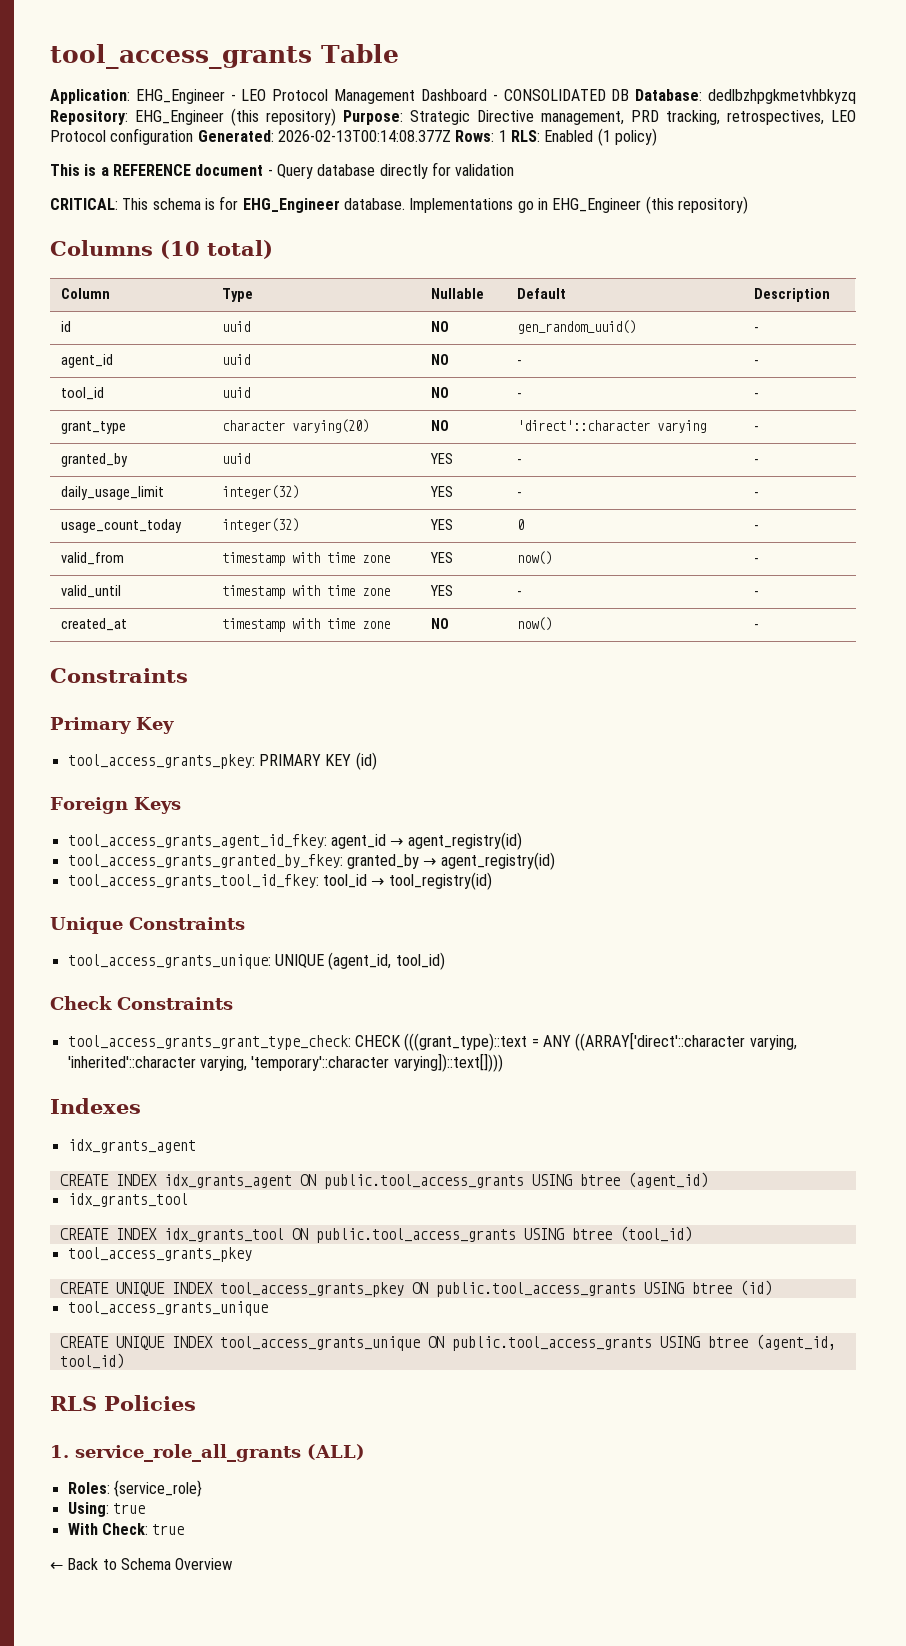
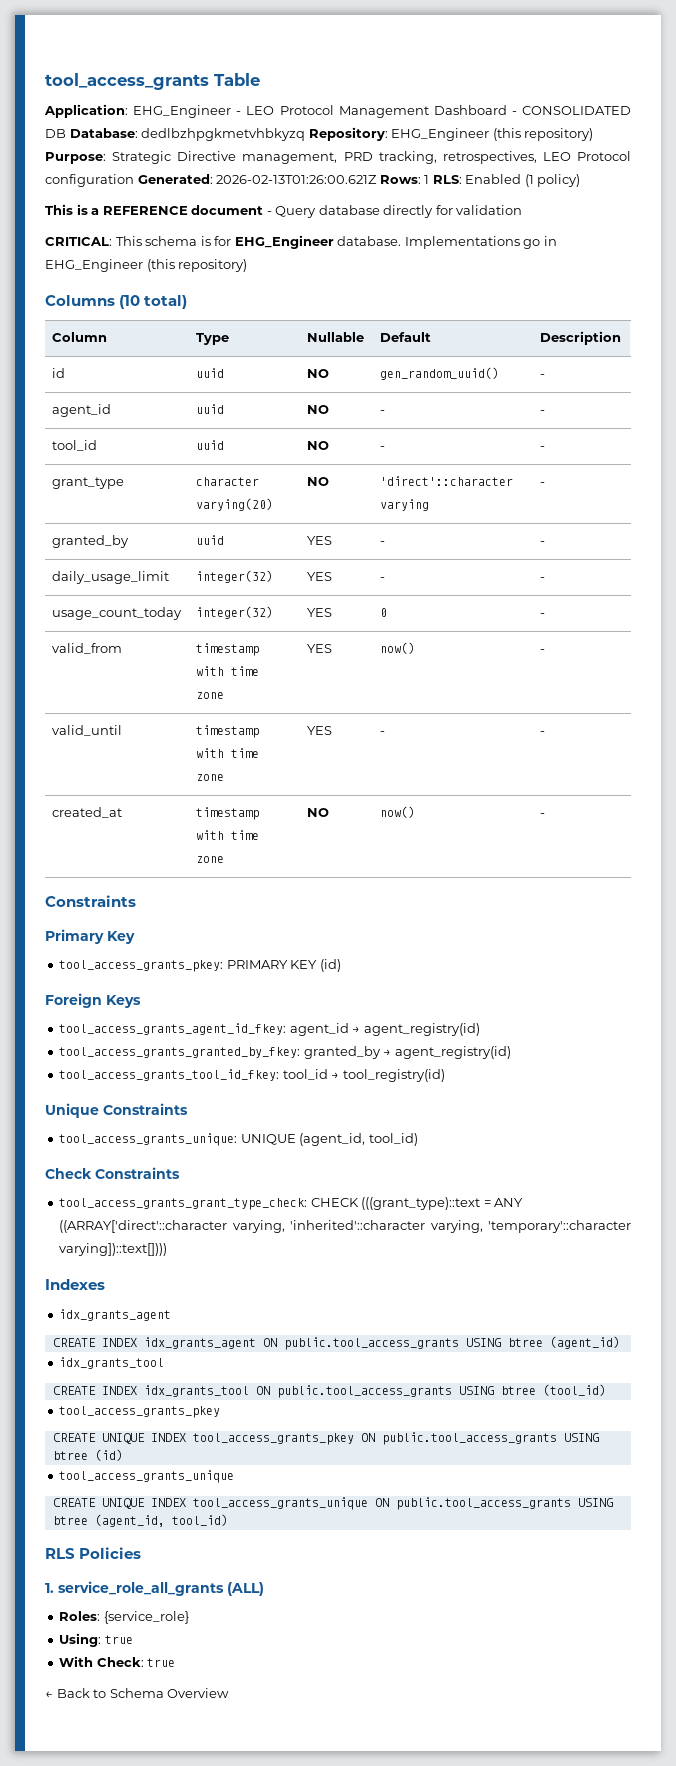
[277,130,451,142] 2026-02-13T00:14:08.377Z -> [216,175,378,184] 2026-02-13T01:26:00.621Z

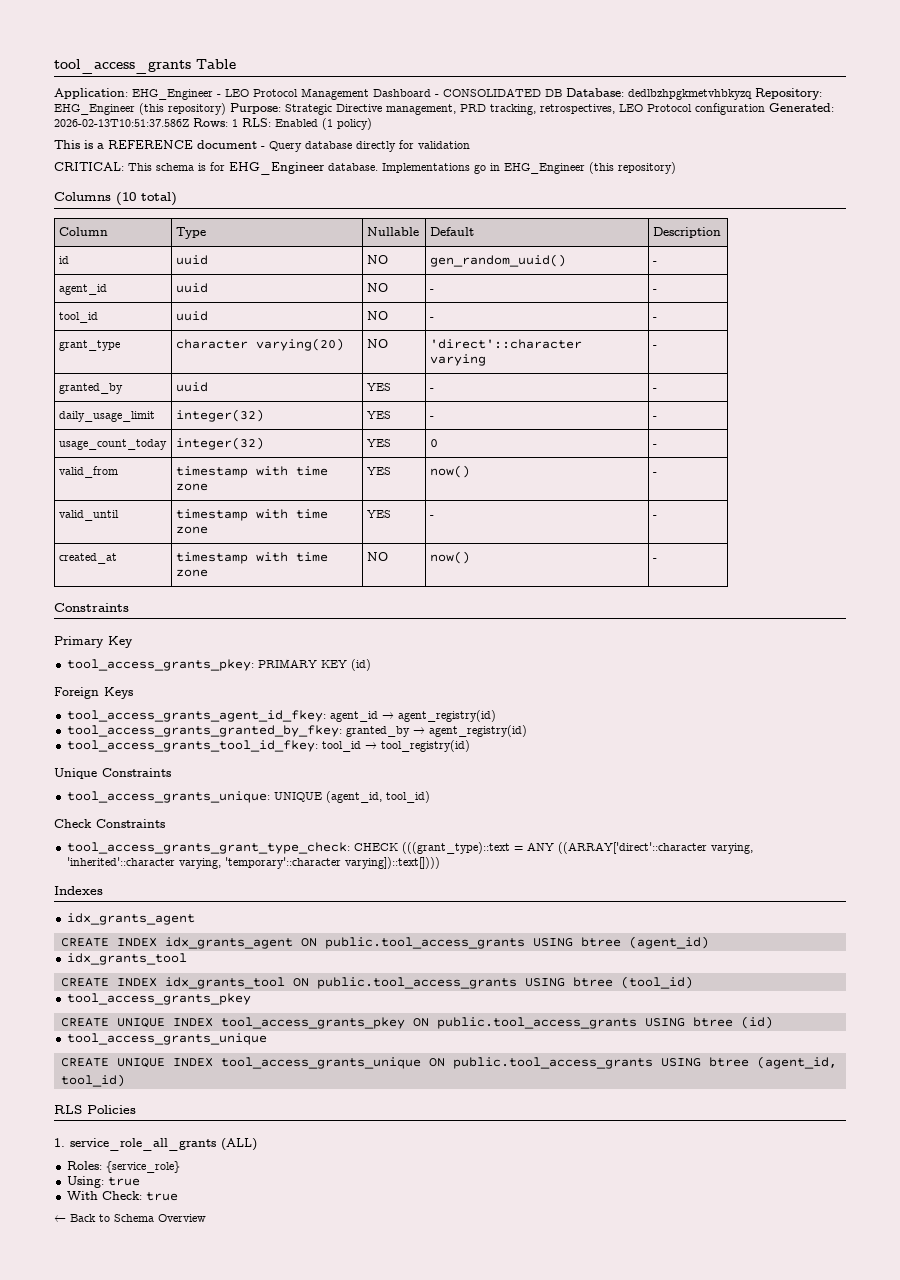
[216,175,378,184] 2026-02-13T01:26:00.621Z -> [54,119,189,127] 2026-02-13T10:51:37.586Z

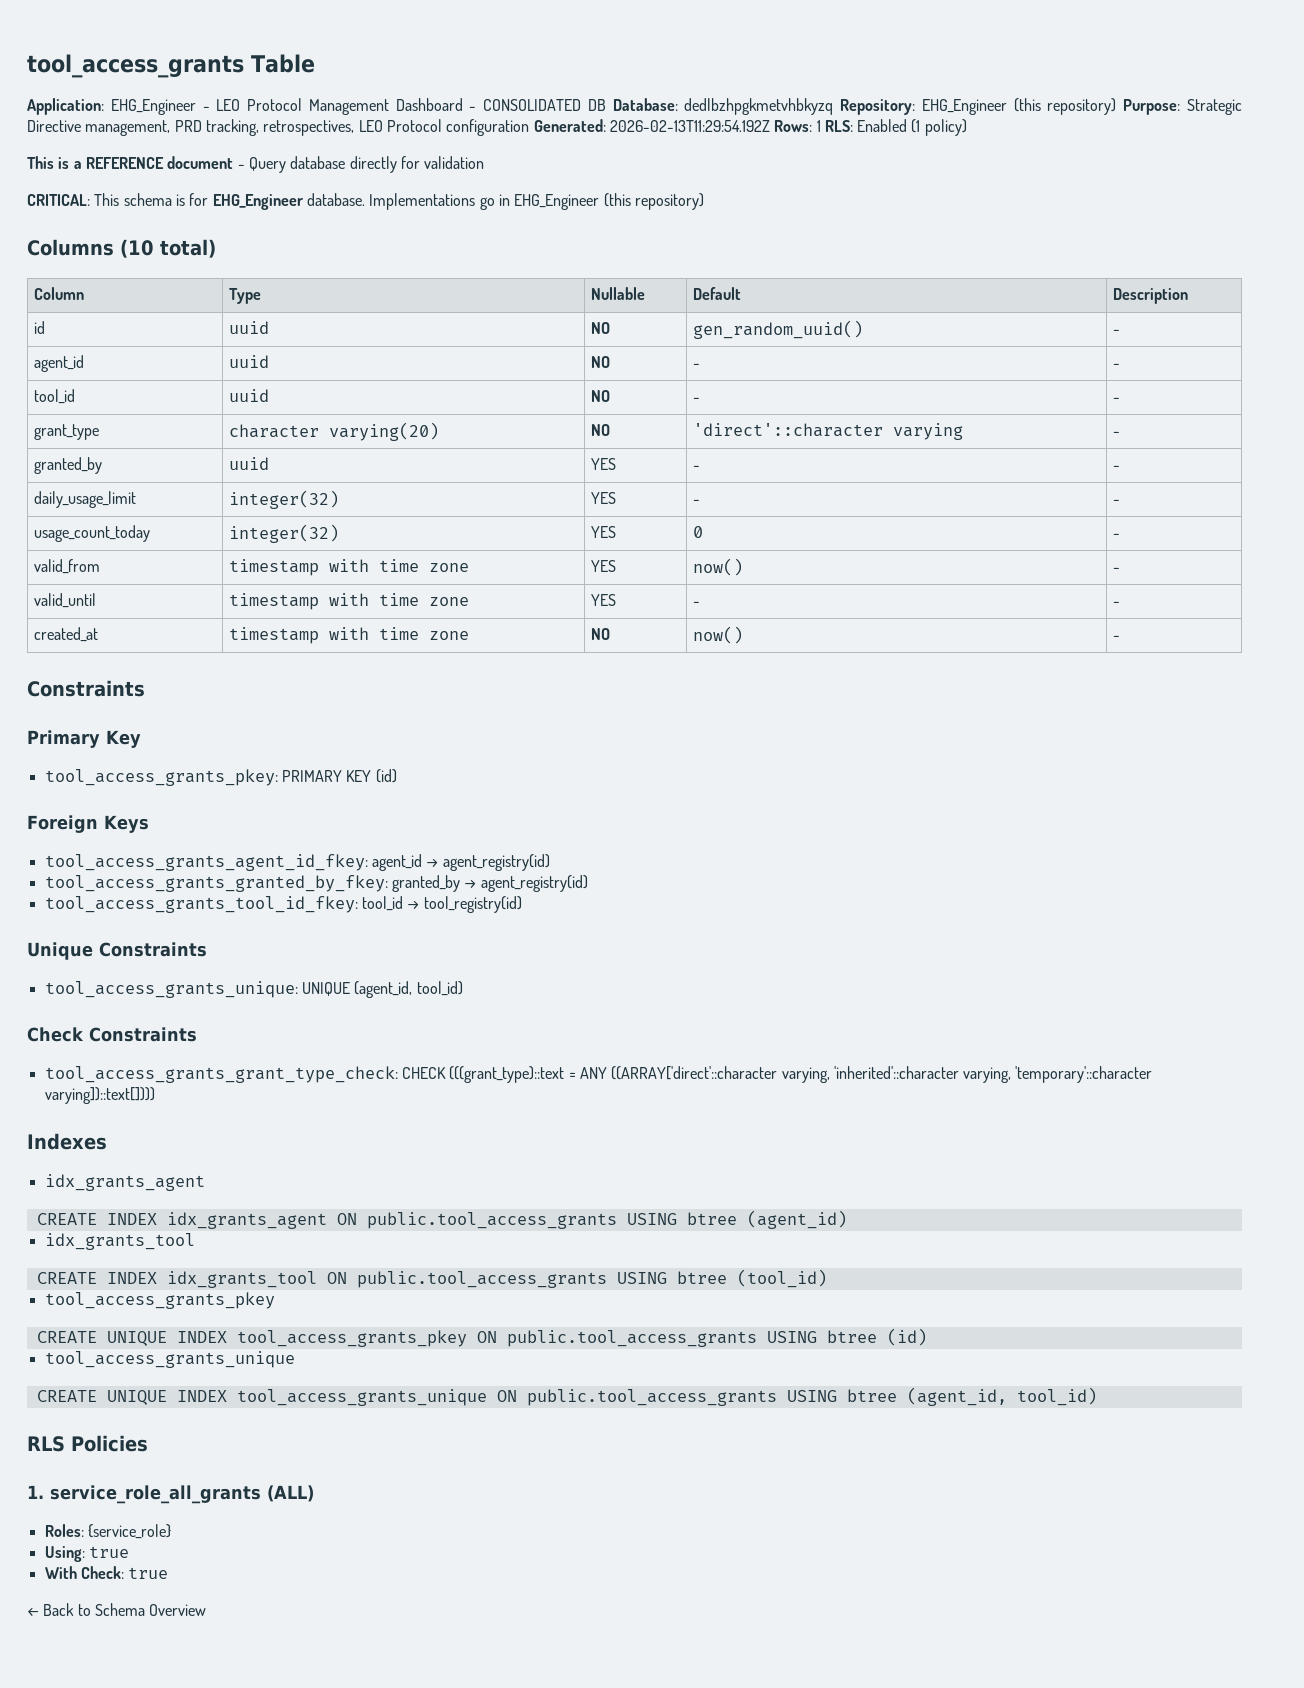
[54,119,189,127] 2026-02-13T10:51:37.586Z -> [609,120,770,132] 2026-02-13T11:29:54.192Z

